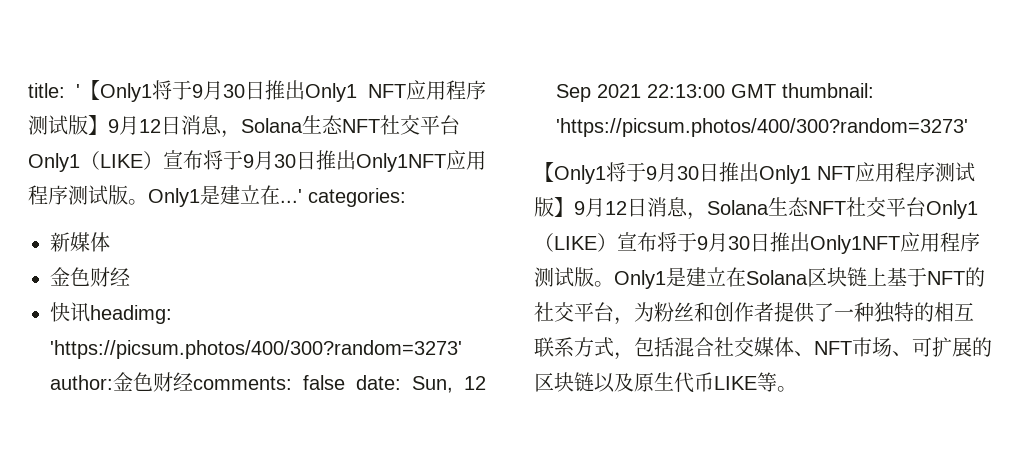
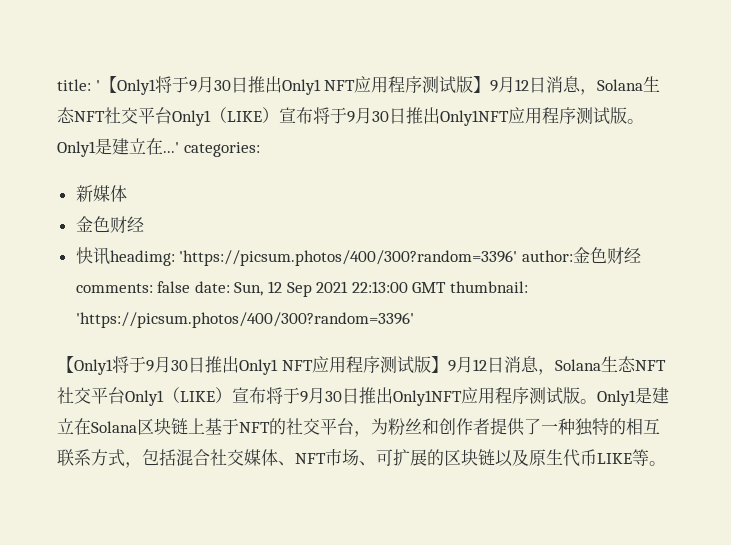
[50,340,462,359] 'https://picsum.photos/400/300?random=3273' -> [179,250,518,266] 'https://picsum.photos/400/300?random=3396'
[556,118,968,137] 'https://picsum.photos/400/300?random=3273' -> [75,312,414,328] 'https://picsum.photos/400/300?random=3396'

